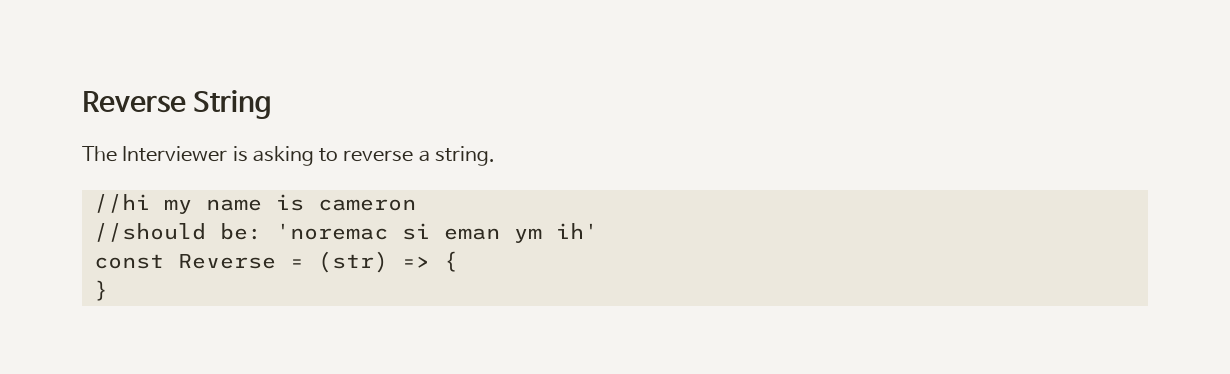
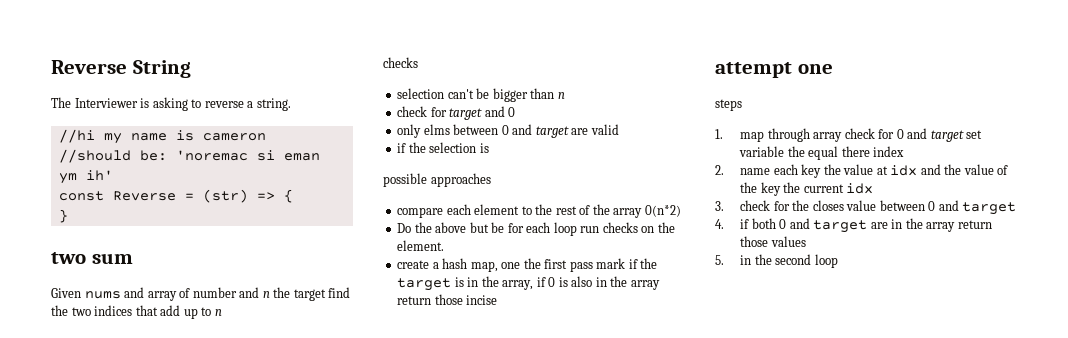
(108, 290) none -> [51,252,133,264] [51,287,351,301] [51,305,222,319] [383,57,418,68] [397,88,565,102] [397,106,516,120] [397,124,619,138] [397,142,489,153] [383,173,491,187] [397,204,681,218] [397,222,675,236] [397,240,445,251] [397,258,658,272] [397,276,660,291] [397,294,498,305] [715,62,833,78] [715,99,742,111] [715,128,983,142] [739,146,905,160] [715,164,1009,178] [740,182,874,196] [715,200,1017,215] [715,218,992,233] [740,236,806,247] [715,254,838,268] // two sum // Given nums and array of number and n the target find the two indices that add up to n // checks // selection can't be bigger than n // check for target and 0 // only elms between 0 and target are valid // if the selection is // possible approaches // compare each element to the rest of the array 0(n*2) // Do the above but be for each loop run checks on the element. // create a hash map, one the first pass mark if the target is in the array, if 0 is also in the array return those incise // attempt one // steps // 1. map through array check for 0 and target set variable the equal there index // 2. name each key the value at idx and the value of the key the current idx // 3. check for the closes value between 0 and target // 4. if both 0 and target are in the array return those values // 5. in the second loop

